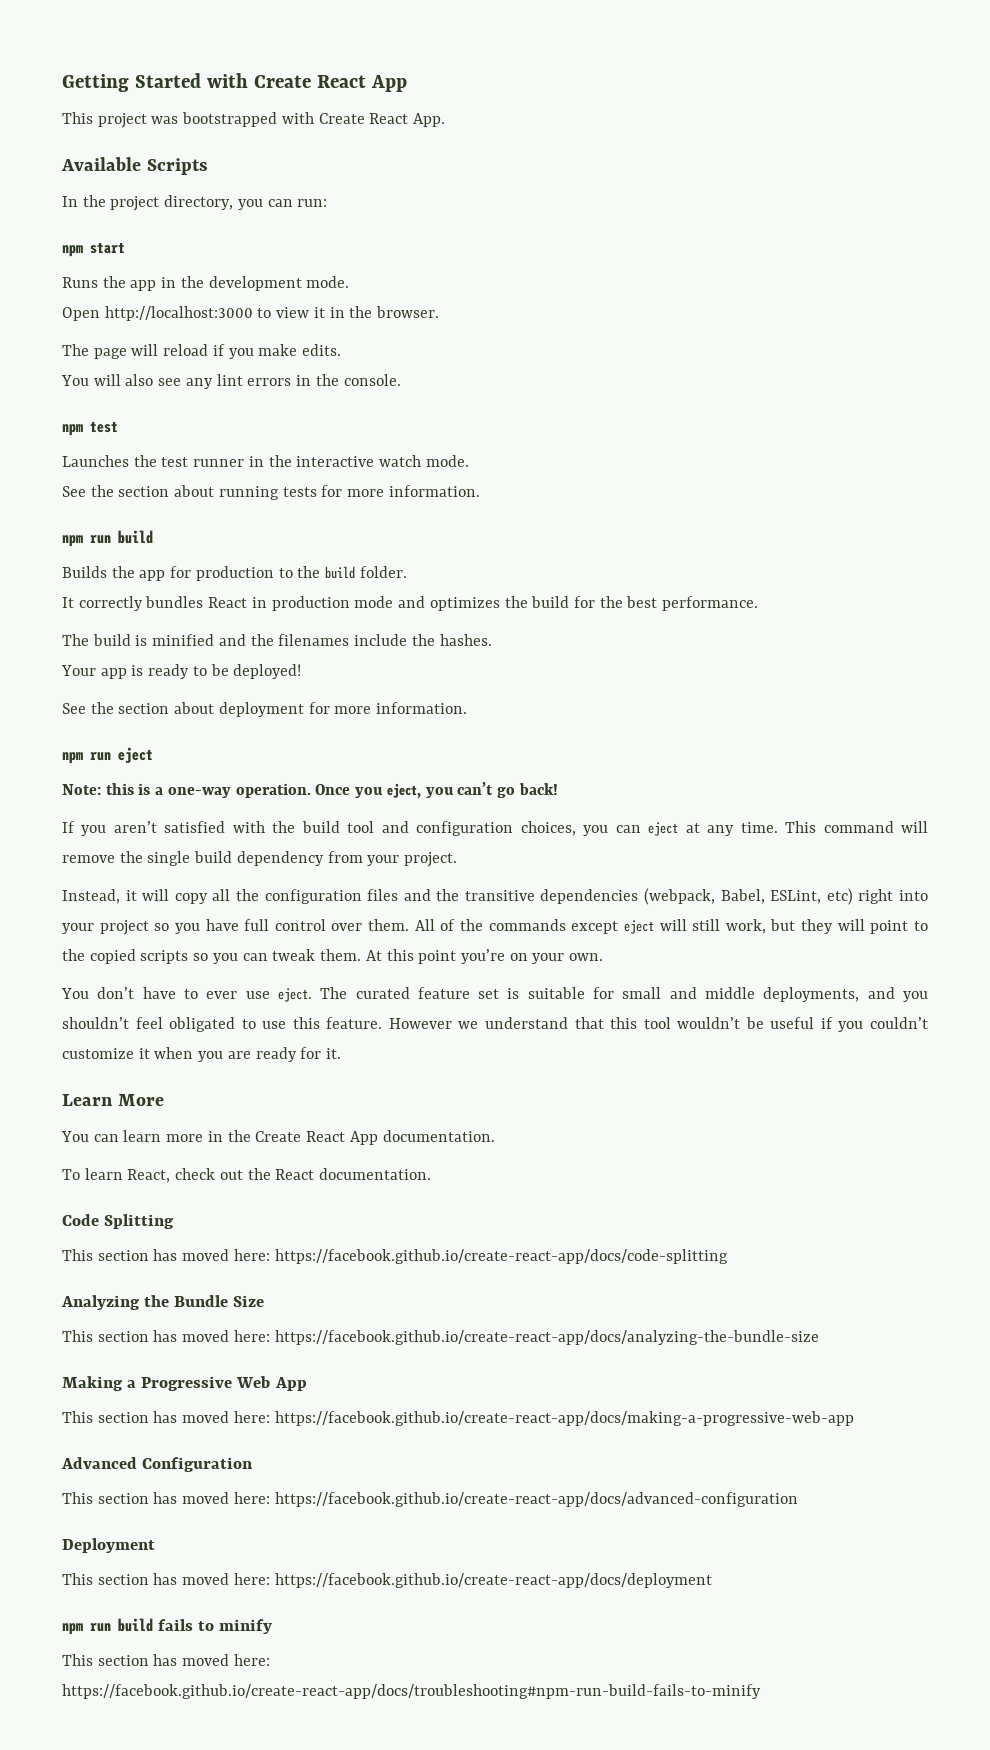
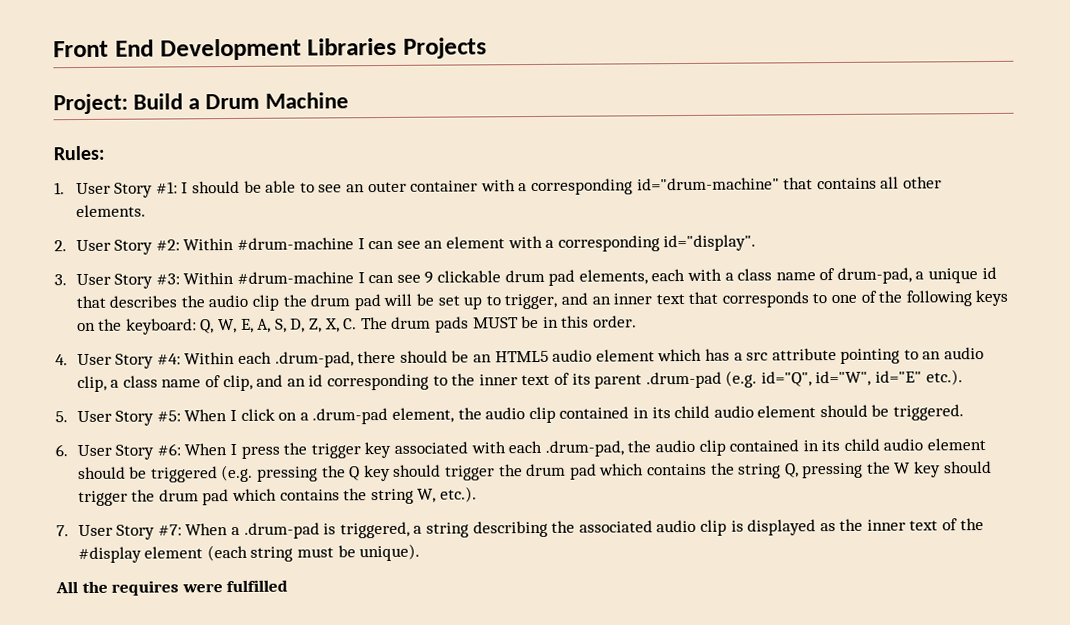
[62,73,407,92] [62,112,446,128] [61,157,208,175] [62,195,328,211] [62,243,125,257] [62,276,350,291] [62,306,440,321] [62,344,342,359] [61,374,401,389] [62,422,118,436] [62,455,469,467] [62,485,480,500] [62,530,153,547] [62,566,407,581] [62,596,759,611] [62,634,492,646] [61,664,302,679] [62,702,468,717] [62,747,153,764] [62,782,558,799] [62,821,929,836] [62,851,458,867] [62,888,929,905] [62,919,928,935] [62,949,604,964] [61,987,928,1002] [62,1017,928,1032] [62,1047,342,1062] [62,1094,164,1106] [61,1130,495,1145] [62,1168,432,1183] [62,1214,175,1229] [62,1249,728,1264] [61,1295,265,1310] [62,1330,819,1345] [62,1376,307,1391] [62,1411,854,1426] [61,1457,254,1472] [62,1492,798,1507] [62,1538,155,1553] [62,1573,712,1588] [62,1618,273,1635] [62,1654,270,1666] [62,1684,761,1699] Getting Started with Create React App // This project was bootstrapped with Create React App. // Available Scripts // In the project directory, you can run: // npm start // Runs the app in the development mode. // Open http://localhost:3000 to view it in the browser. // The page will reload if you make edits. // You will also see any lint errors in the console. // npm test // Launches the test runner in the interactive watch mode. // See the section about running tests for more information. // npm run build // Builds the app for production to the build folder. // It correctly bundles React in production mode and optimizes the build for the best performance. // The build is minified and the filenames include the hashes. // Your app is ready to be deployed! // See the section about deployment for more information. // npm run eject // Note: this is a one-way operation. Once you eject, you can’t go back! // If you aren’t satisfied with the build tool and configuration choices, you can eject at any time. This command will remove the single build dependency from your project. // Instead, it will copy all the configuration files and the transitive dependencies (webpack, Babel, ESLint, etc) right into your project so you have full control over them. All of the commands except eject will still work, but they will point to the copied scripts so you can tweak them. At this point you’re on your own. // You don’t have to ever use eject. The curated feature set is suitable for small and middle deployments, and you shouldn’t feel obligated to use this feature. However we understand that this tool wouldn’t be useful if you couldn’t customize it when you are ready for it. // Learn More // You can learn more in the Create React App documentation. // To learn React, check out the React documentation. // Code Splitting // This section has moved here: https://facebook.github.io/create-react-app/docs/code-splitting // Analyzing the Bundle Size // This section has moved here: https://facebook.github.io/create-react-app/docs/analyzing-the-bundle-size // Making a Progressive Web App // This section has moved here: https://facebook.github.io/create-react-app/docs/making-a-progressive-web-app // Advanced Configuration // This section has moved here: https://facebook.github.io/create-react-app/docs/advanced-configuration // Deployment // This section has moved here: https://facebook.github.io/create-react-app/docs/deployment // npm run build fails to minify // This section has moved here: https://facebook.github.io/create-react-app/docs/troubleshooting#npm-run-build-fails-to-minify -> [53,37,487,61] [53,92,350,115] [53,145,105,161] [54,176,942,198] [75,204,146,218] [54,234,757,255] [54,266,997,289] [75,289,1009,311] [76,315,637,335] [55,347,985,369] [76,369,963,393] [55,404,965,426] [55,438,987,460] [77,460,992,483] [77,486,477,507] [56,518,984,540] [77,543,421,564] [55,579,289,596] Front End Development Libraries Projects // Project: Build a Drum Machine // Rules: // 1. User Story #1: I should be able to see an outer container with a corresponding id="drum-machine" that contains all other elements. // 2. User Story #2: Within #drum-machine I can see an element with a corresponding id="display". // 3. User Story #3: Within #drum-machine I can see 9 clickable drum pad elements, each with a class name of drum-pad, a unique id that describes the audio clip the drum pad will be set up to trigger, and an inner text that corresponds to one of the following keys on the keyboard: Q, W, E, A, S, D, Z, X, C. The drum pads MUST be in this order. // 4. User Story #4: Within each .drum-pad, there should be an HTML5 audio element which has a src attribute pointing to an audio clip, a class name of clip, and an id corresponding to the inner text of its parent .drum-pad (e.g. id="Q", id="W", id="E" etc.). // 5. User Story #5: When I click on a .drum-pad element, the audio clip contained in its child audio element should be triggered. // 6. User Story #6: When I press the trigger key associated with each .drum-pad, the audio clip contained in its child audio element should be triggered (e.g. pressing the Q key should trigger the drum pad which contains the string Q, pressing the W key should trigger the drum pad which contains the string W, etc.). // 7. User Story #7: When a .drum-pad is triggered, a string describing the associated audio clip is displayed as the inner text of the #display element (each string must be unique). // All the requires were fulfilled

